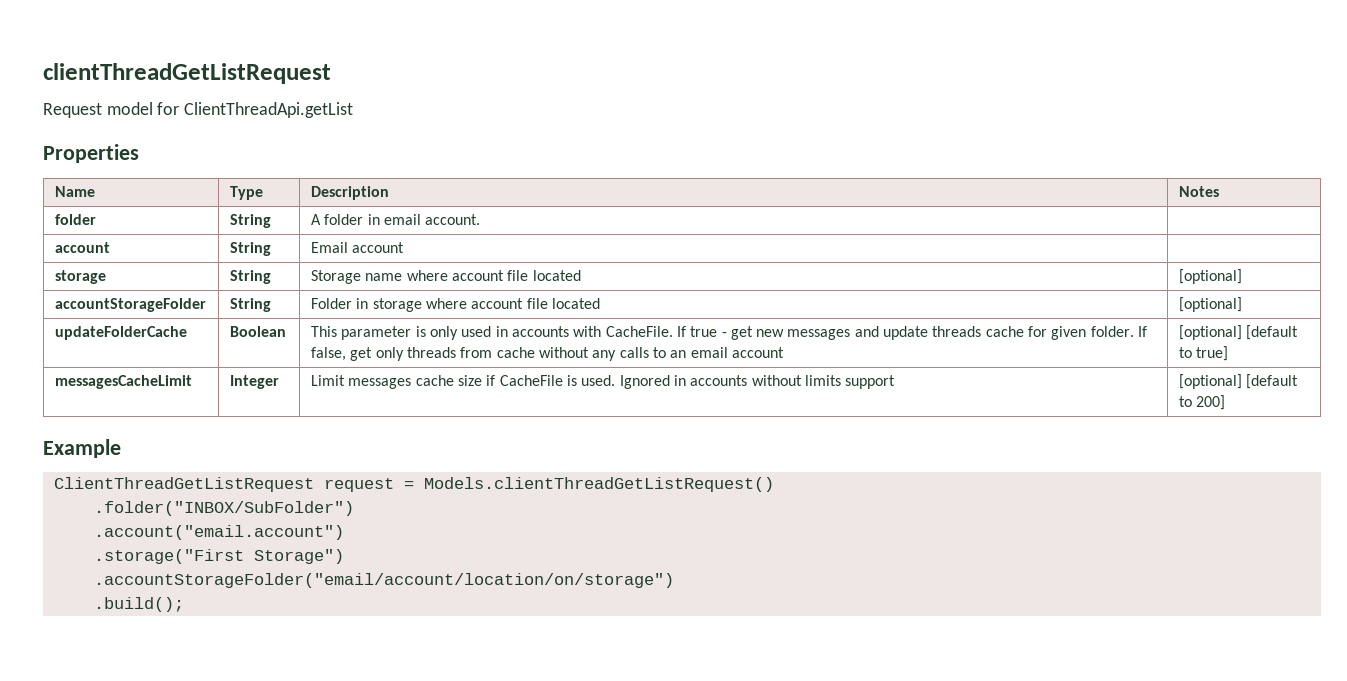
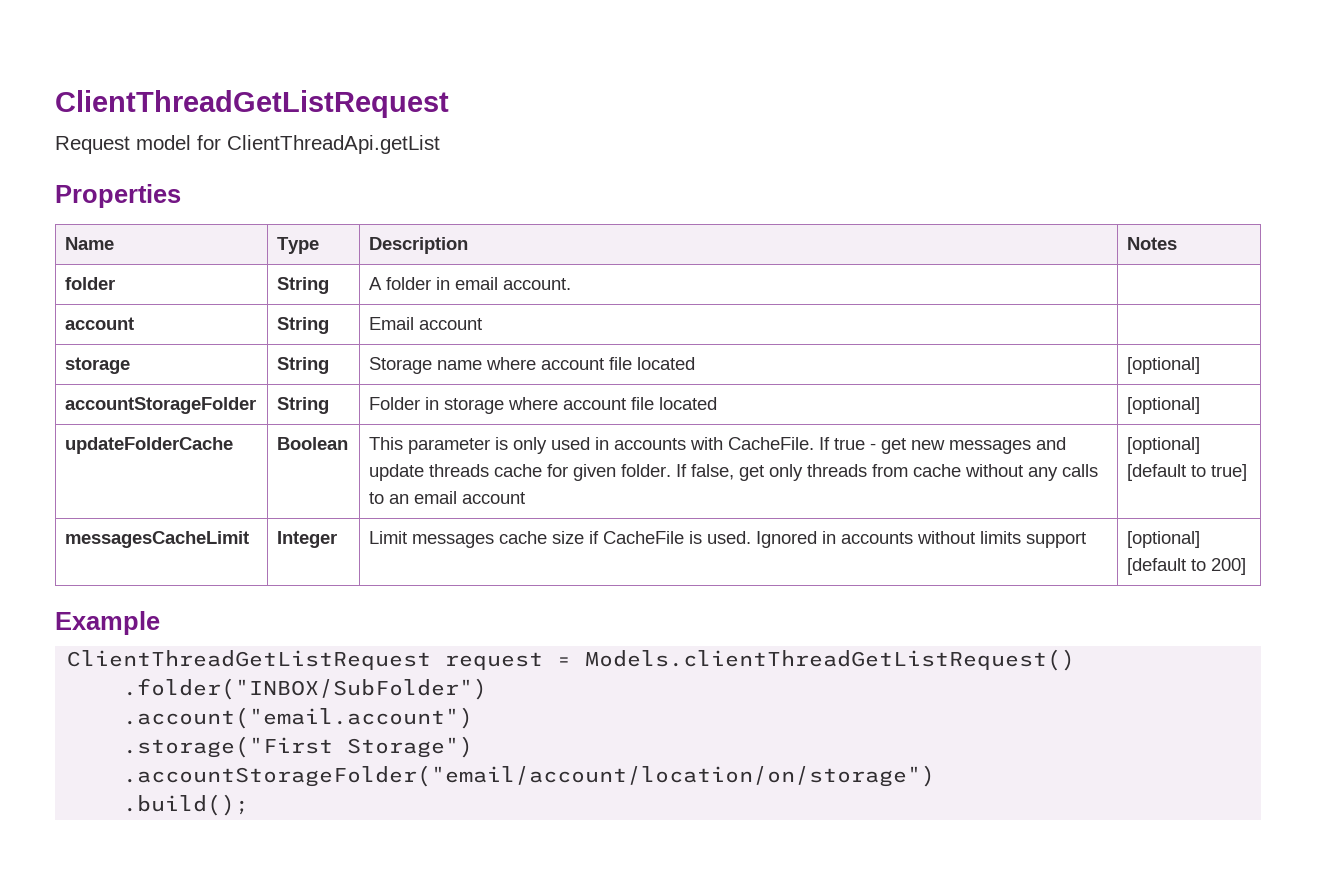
[43,63,331,84] clientThreadGetListRequest -> [55,90,449,118] ClientThreadGetListRequest

